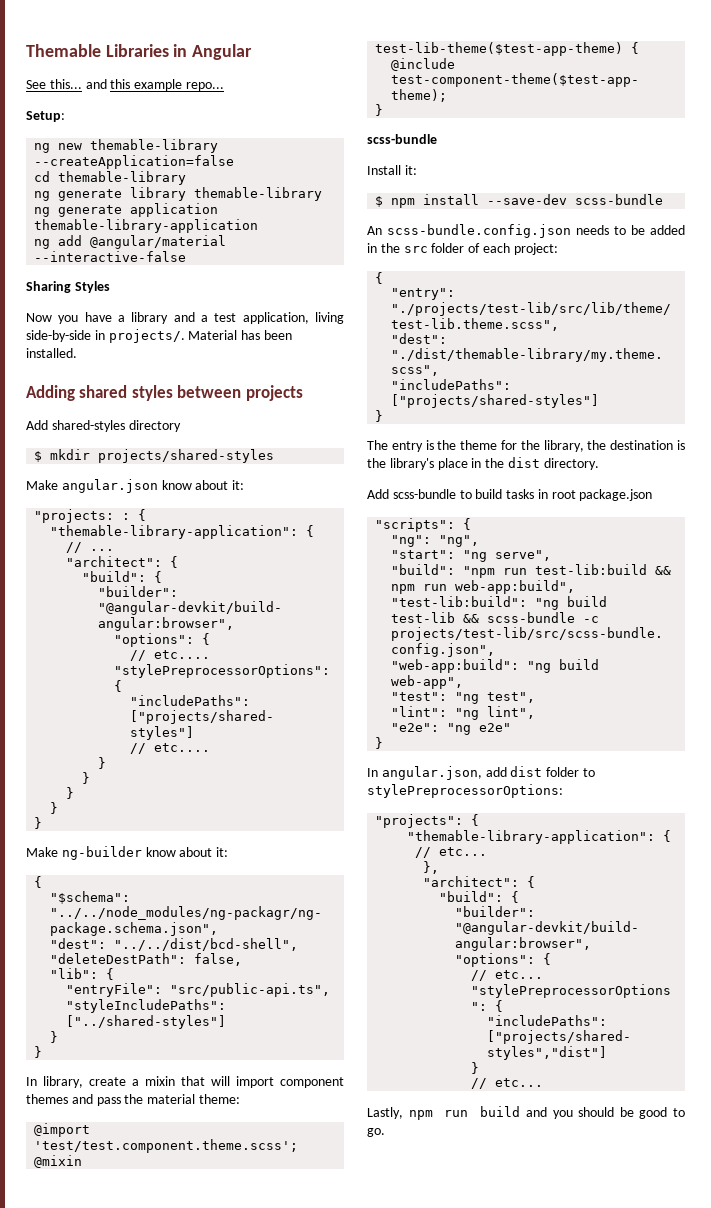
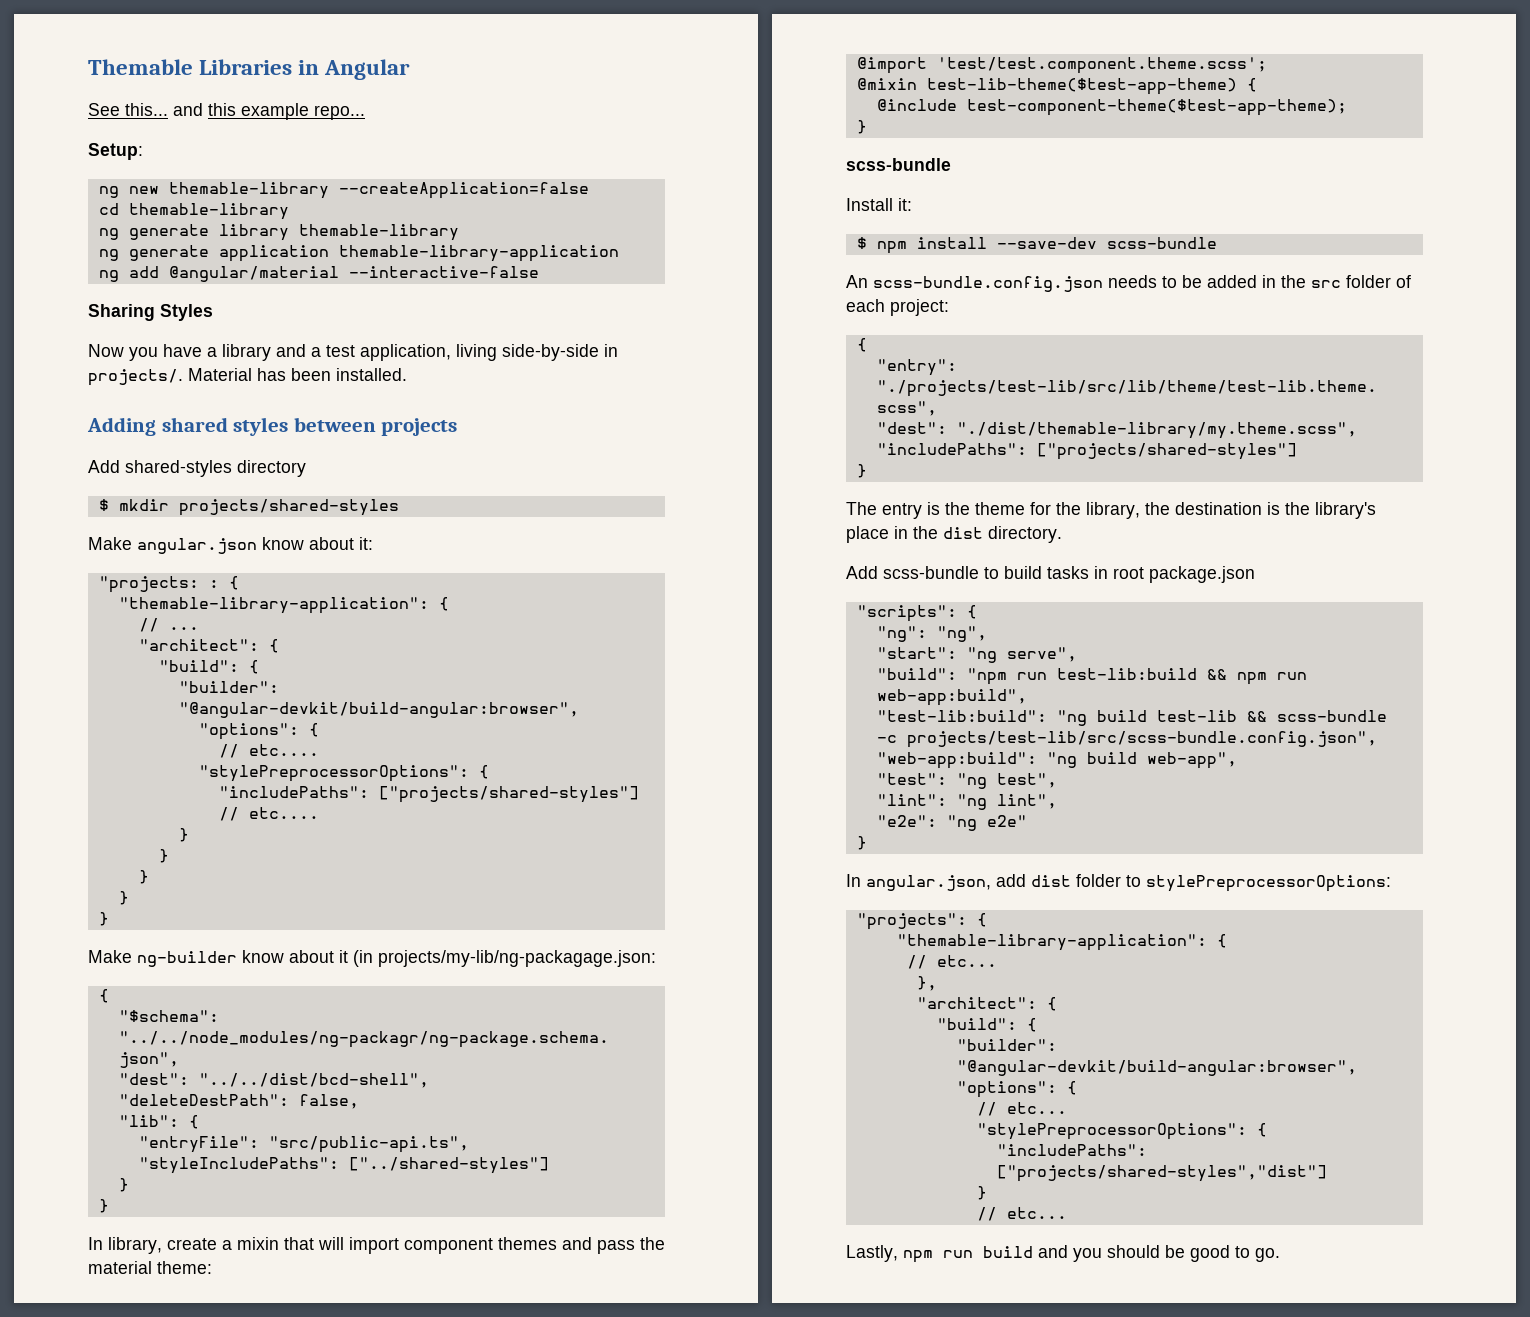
[216,847,229,857] it: -> [339,950,656,967] it (in projects/my-lib/ng-packagage.json:

